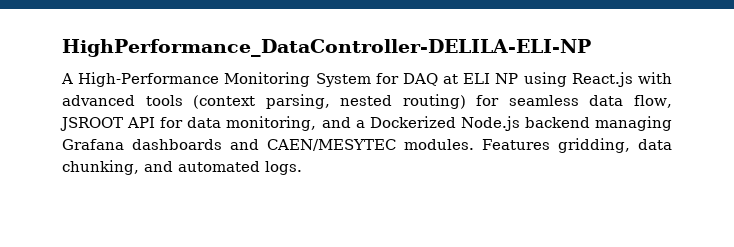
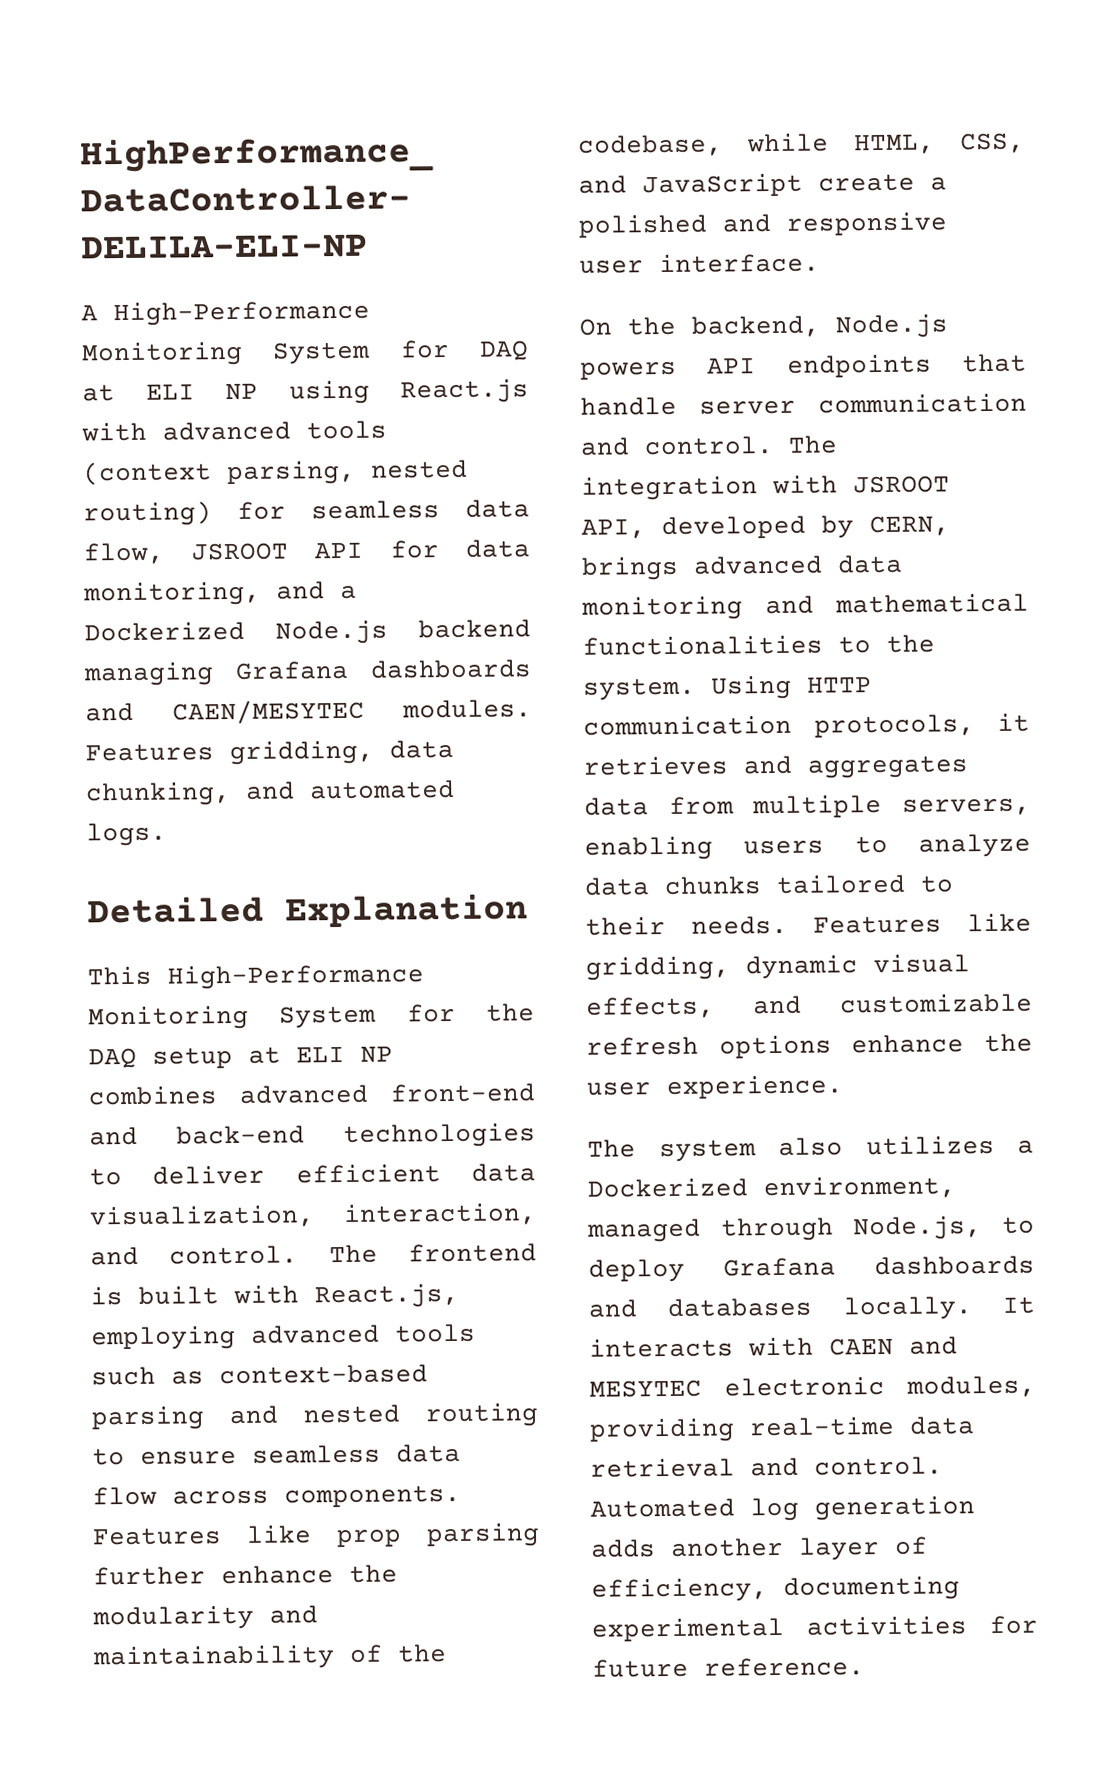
(302, 168) none -> [87,893,528,928] [87,963,424,990] [88,1003,535,1031] [88,1045,393,1069] [88,1083,535,1106] [89,1122,536,1149] [89,1163,536,1186] [89,1202,537,1229] [90,1243,537,1266] [90,1282,459,1309] [91,1323,476,1351] [91,1364,428,1386] [91,1402,539,1431] [92,1443,461,1466] [92,1484,461,1508] [92,1522,540,1548] [93,1564,398,1586] [92,1604,318,1631] [93,1644,447,1671] [578,132,1025,157] [578,172,947,198] [578,211,947,238] [579,252,820,274] [579,313,948,339] [580,353,1027,380] [580,392,1027,416] [580,435,838,456] [581,474,950,501] [581,515,950,540] [581,554,903,581] [581,592,1029,621] [582,634,935,656] [583,674,872,701] [583,712,1030,738] [583,755,969,779] [584,794,1031,819] [584,833,1031,861] [584,873,954,896] [585,912,1032,936] [585,953,970,981] [586,992,1033,1019] [586,1033,1033,1059] [586,1074,843,1100] [587,1134,1034,1163] [587,1175,956,1200] [587,1215,1035,1243] [588,1255,1035,1283] [588,1296,1035,1321] [589,1336,958,1358] [589,1375,1036,1398] [589,1415,975,1443] [590,1456,943,1478] [590,1495,975,1522] [591,1536,928,1561] [591,1575,960,1603] [591,1615,1038,1642] [592,1657,865,1678] // Detailed Explanation // This High-Performance Monitoring System for the DAQ setup at ELI NP combines advanced front-end and back-end technologies to deliver efficient data visualization, interaction, and control. The frontend is built with React.js, employing advanced tools such as context-based parsing and nested routing to ensure seamless data flow across components. Features like prop parsing further enhance the modularity and maintainability of the codebase, while HTML, CSS, and JavaScript create a polished and responsive user interface. // On the backend, Node.js powers API endpoints that handle server communication and control. The integration with JSROOT API, developed by CERN, brings advanced data monitoring and mathematical functionalities to the system. Using HTTP communication protocols, it retrieves and aggregates data from multiple servers, enabling users to analyze data chunks tailored to their needs. Features like gridding, dynamic visual effects, and customizable refresh options enhance the user experience. // The system also utilizes a Dockerized environment, managed through Node.js, to deploy Grafana dashboards and databases locally. It interacts with CAEN and MESYTEC electronic modules, providing real-time data retrieval and control. Automated log generation adds another layer of efficiency, documenting experimental activities for future reference.

